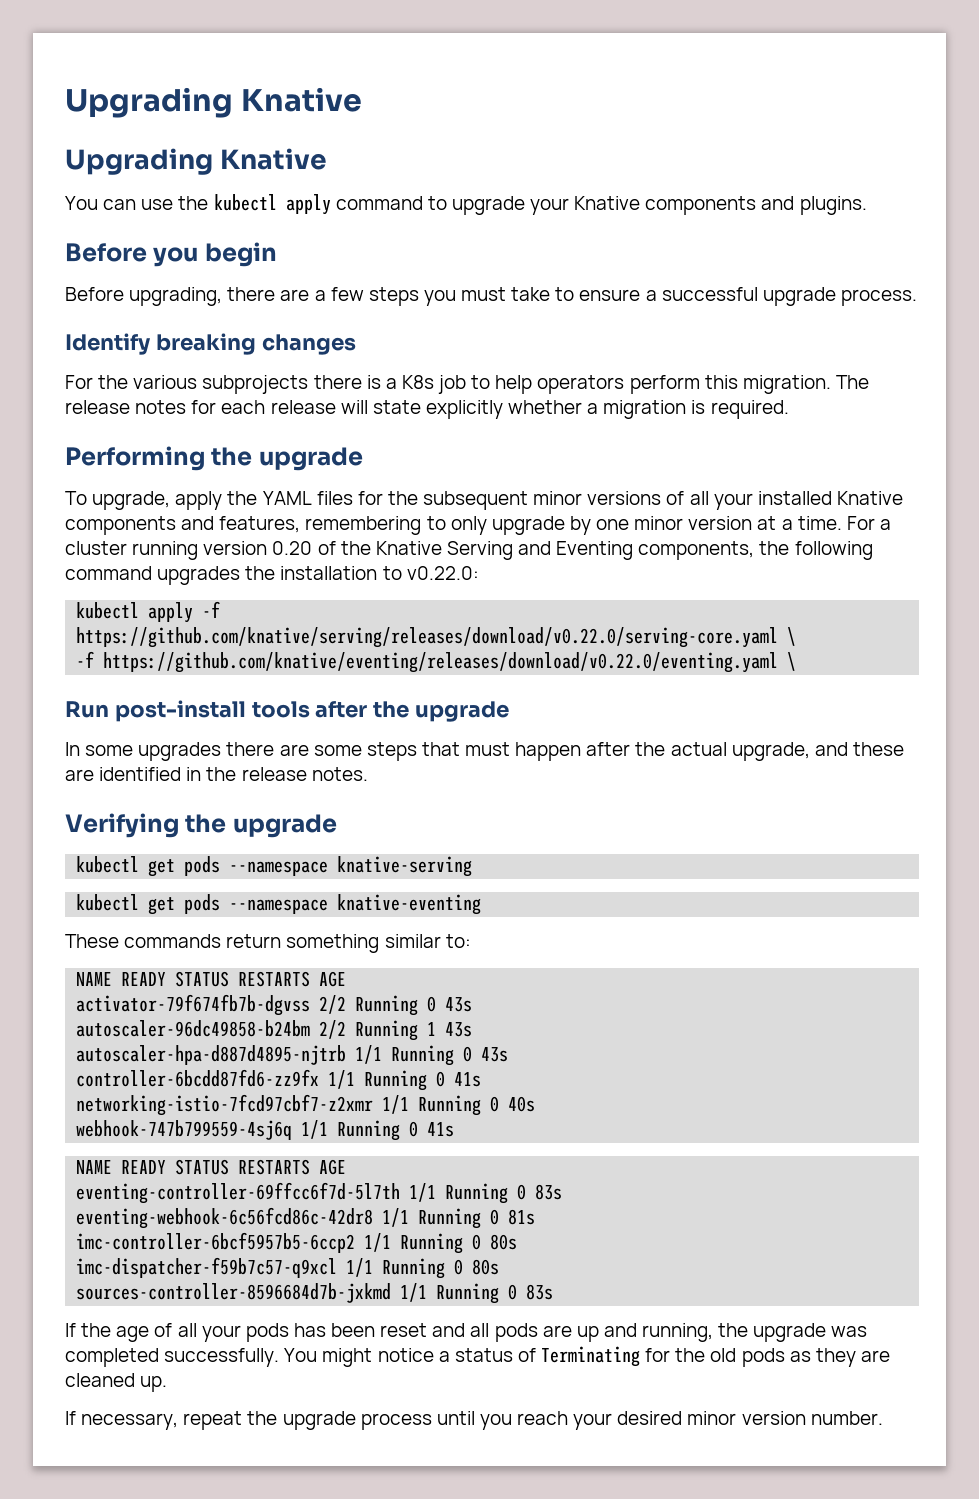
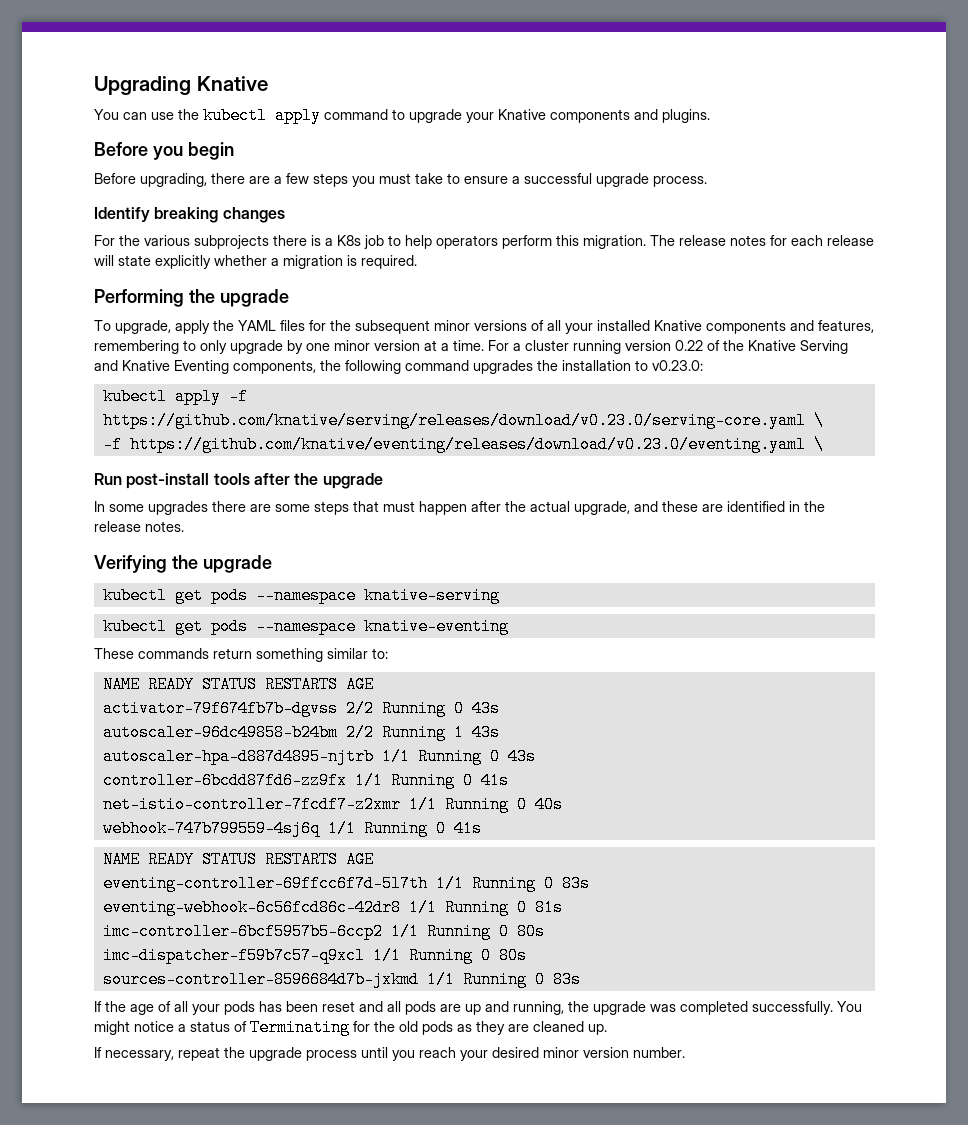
[65,87,363,118] [65,148,328,175] Upgrading Knative // Upgrading Knative -> [94,76,268,95] Upgrading Knative
[272,541,313,555] 0.20 -> [675,340,703,351] 0.22
(552, 548) none -> [122,360,170,371] Knative
[406,566,479,580] v0.22.0: -> [652,360,703,371] v0.23.0:
[76,627,779,648] https://github.com/knative/serving/releases/download/v0.22.0/serving-core.yaml -> [102,412,806,429] https://github.com/knative/serving/releases/download/v0.23.0/serving-core.yaml
[103,652,779,673] https://github.com/knative/eventing/releases/download/v0.22.0/eventing.yaml -> [129,436,806,453] https://github.com/knative/eventing/releases/download/v0.23.0/eventing.yaml
[76,1094,374,1116] networking-istio-7fcd97cbf7-z2xmr -> [102,796,401,813] net-istio-controller-7fcdf7-z2xmr

